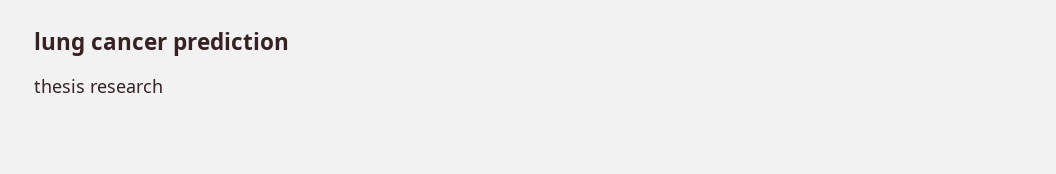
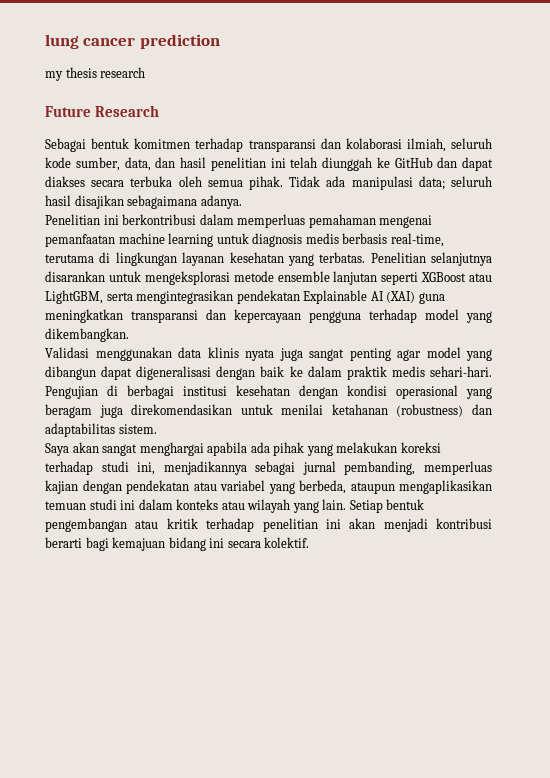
(290, 44) none -> [45,71,63,81] my
(163, 86) none -> [45,105,160,117] [45,138,492,152] [45,157,493,171] [45,176,492,190] [45,195,242,209] [45,214,433,228] [45,233,444,247] [45,252,492,266] [45,271,492,285] [45,290,445,304] [45,309,492,323] [45,328,129,342] [45,347,492,361] [45,366,492,380] [45,385,492,399] [45,404,492,418] [45,423,157,437] [45,442,441,456] [45,461,492,475] [45,480,492,494] [45,499,425,513] [45,518,492,532] [45,537,310,551] // Future Research // Sebagai bentuk komitmen terhadap transparansi dan kolaborasi ilmiah, seluruh kode sumber, data, dan hasil penelitian ini telah diunggah ke GitHub dan dapat diakses secara terbuka oleh semua pihak. Tidak ada manipulasi data; seluruh hasil disajikan sebagaimana adanya. // Penelitian ini berkontribusi dalam memperluas pemahaman mengenai pemanfaatan machine learning untuk diagnosis medis berbasis real-time, terutama di lingkungan layanan kesehatan yang terbatas. Penelitian selanjutnya disarankan untuk mengeksplorasi metode ensemble lanjutan seperti XGBoost atau LightGBM, serta mengintegrasikan pendekatan Explainable AI (XAI) guna meningkatkan transparansi dan kepercayaan pengguna terhadap model yang dikembangkan. // Validasi menggunakan data klinis nyata juga sangat penting agar model yang dibangun dapat digeneralisasi dengan baik ke dalam praktik medis sehari-hari. Pengujian di berbagai institusi kesehatan dengan kondisi operasional yang beragam juga direkomendasikan untuk menilai ketahanan (robustness) dan adaptabilitas sistem. // Saya akan sangat menghargai apabila ada pihak yang melakukan koreksi terhadap studi ini, menjadikannya sebagai jurnal pembanding, memperluas kajian dengan pendekatan atau variabel yang berbeda, ataupun mengaplikasikan temuan studi ini dalam konteks atau wilayah yang lain. Setiap bentuk pengembangan atau kritik terhadap penelitian ini akan menjadi kontribusi berarti bagi kemajuan bidang ini secara kolektif.

